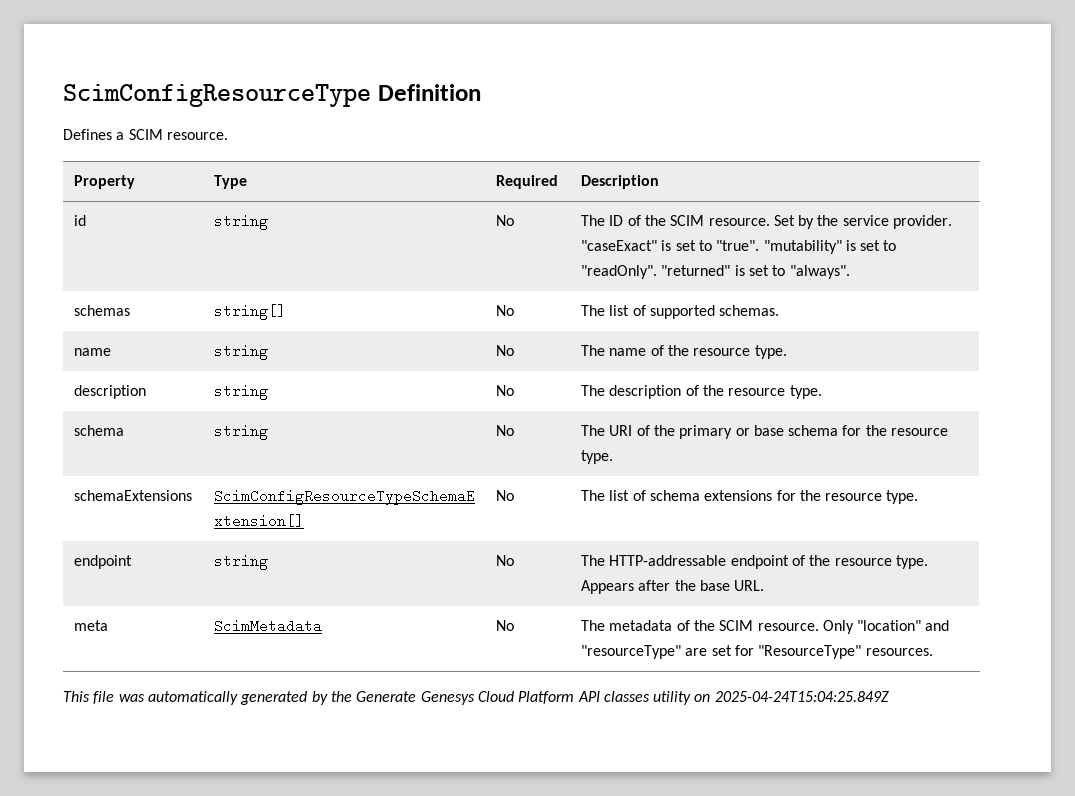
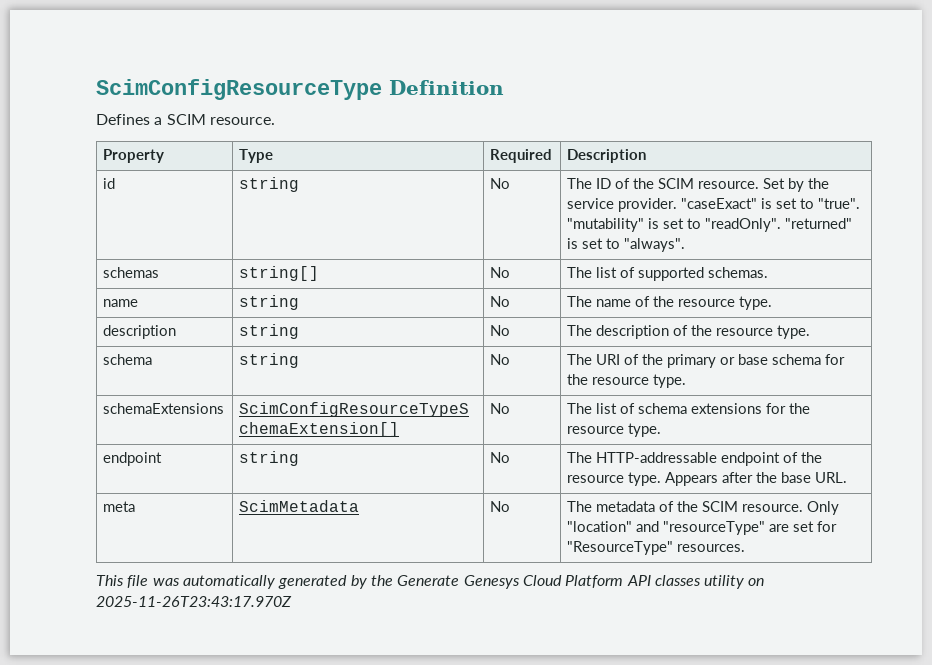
[714,691,889,702] 2025-04-24T15:04:25.849Z -> [96,596,292,607] 2025-11-26T23:43:17.970Z

